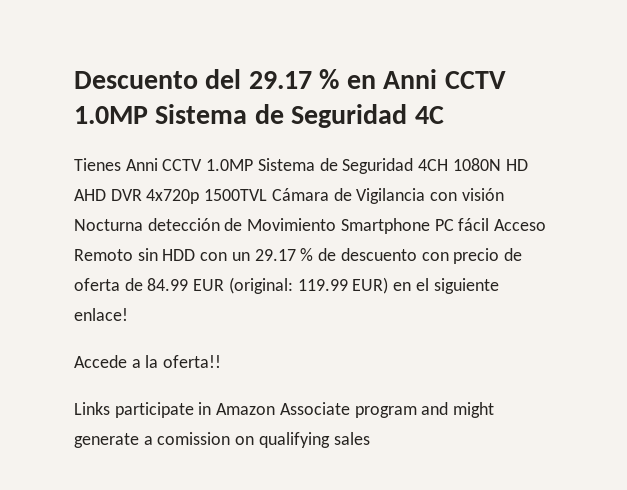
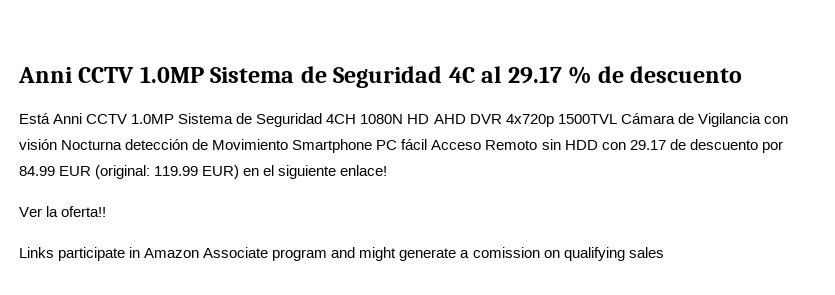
[74,69,376,89] Descuento del 29.17 % en -> (18, 75) none
[74,158,121,171] // Tienes -> [481,66,743,84] [19,113,50,124] al 29.17 % de descuento // Está
[231,248,522,264] [74,278,143,291] un 29.17 % de descuento con precio de oferta de -> [629,139,783,153] 29.17 de descuento por
[74,355,141,368] Accede a -> [19,207,42,217] Ver

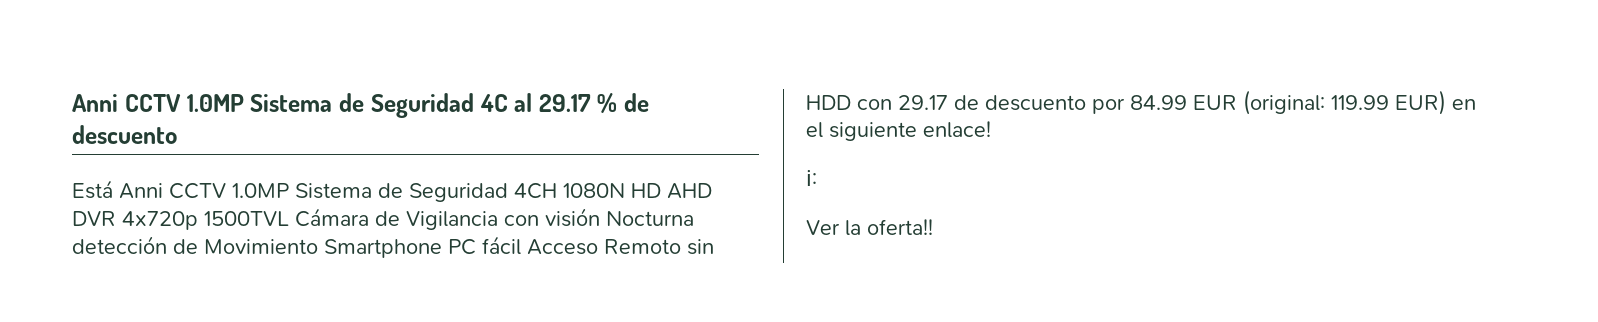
(388, 170) none -> [806,170,817,186] // ℹ:
[19,247,664,261] // Links participate in Amazon Associate program and might generate a comission on qualifying sales -> (933, 227) none

